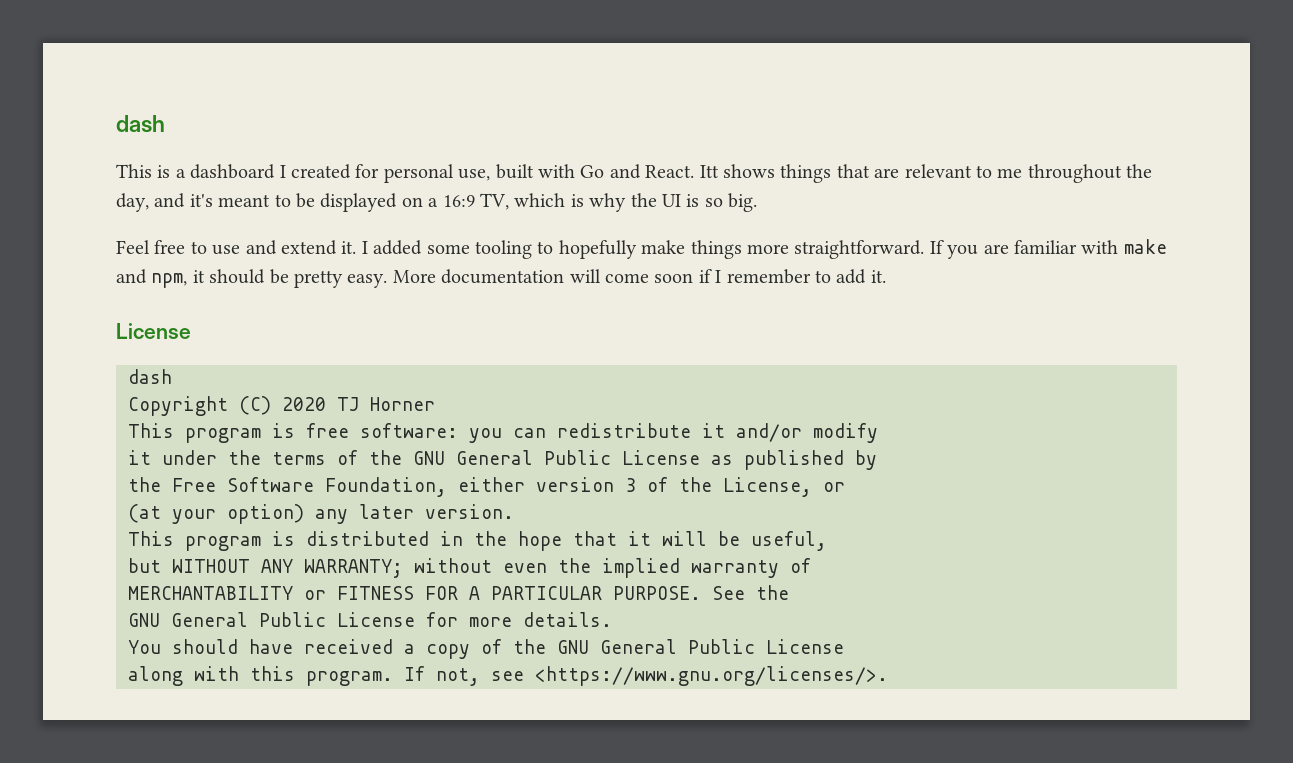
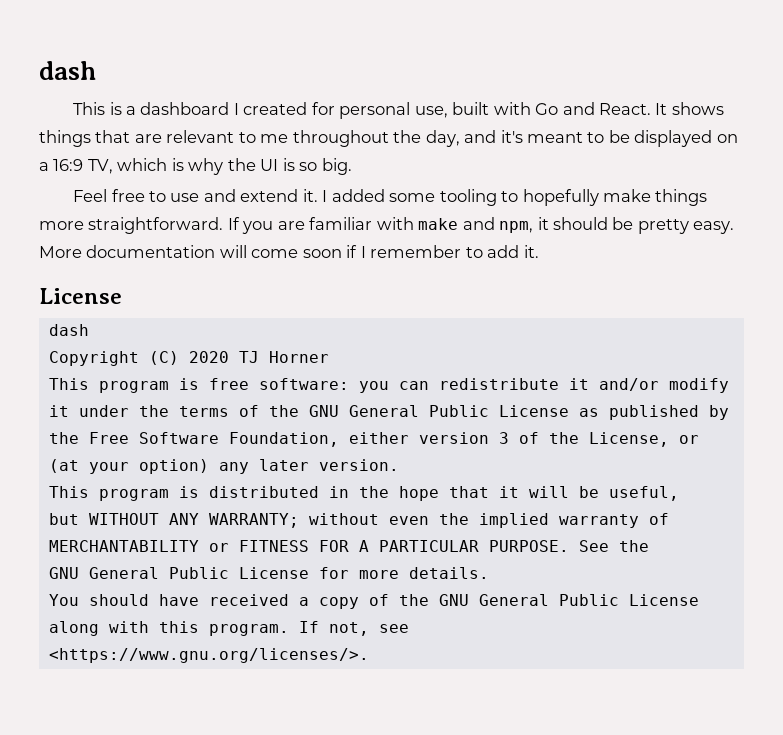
[699,165,719,178] Itt -> [655,103,668,115] It

